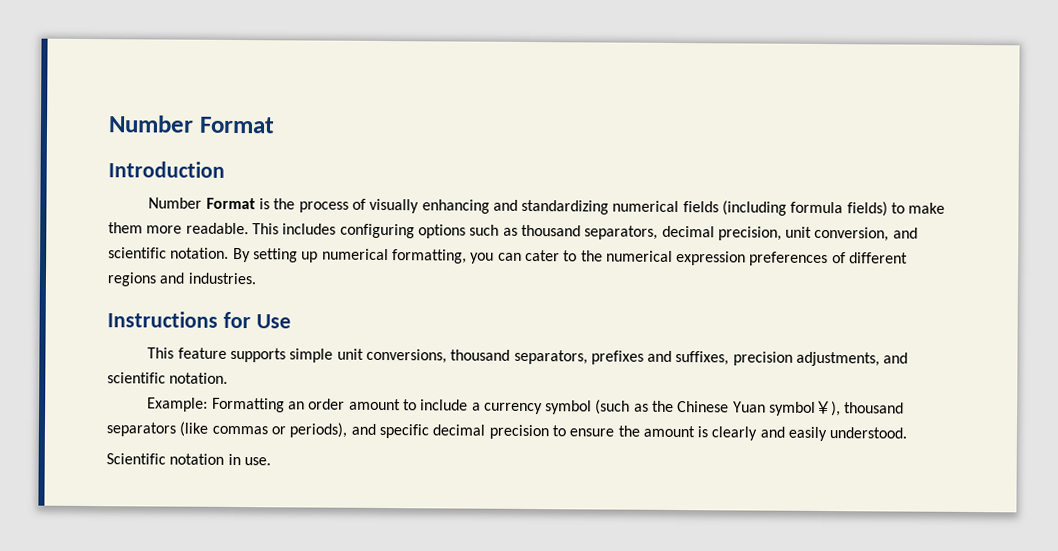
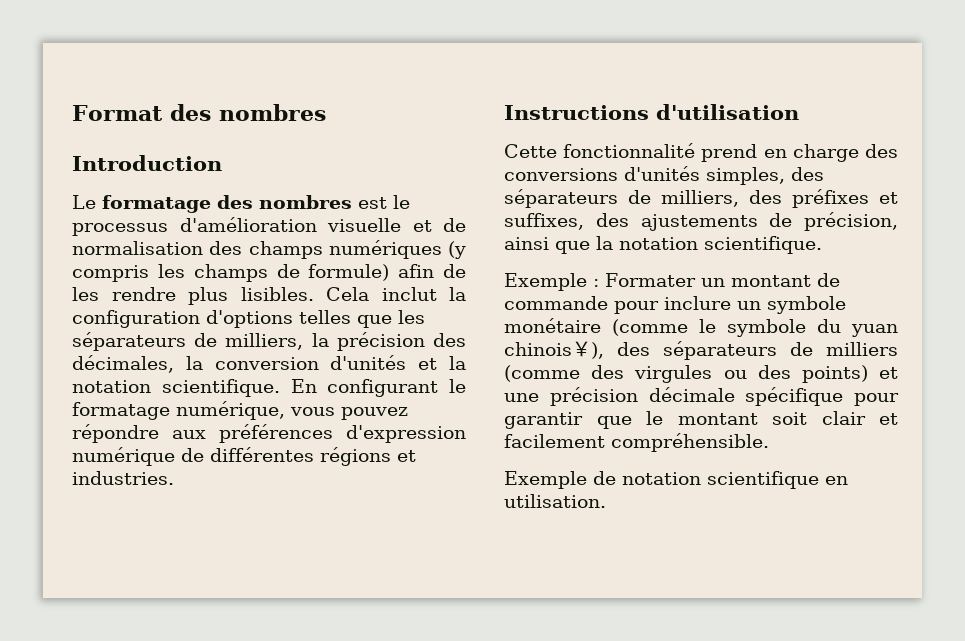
[108,115,275,134] Number Format -> [72,104,326,121] Format des nombres
[148,197,946,217] [108,222,918,242] [108,247,909,267] [107,272,257,287] [107,311,291,329] [147,347,909,367] [107,372,229,384] [147,397,905,417] [106,421,908,442] [106,453,271,466] Number Format is the process of visually enhancing and standardizing numerical fields (including formula fields) to make them more readable. This includes configuring options such as thousand separators, decimal precision, unit conversion, and scientific notation. By setting up numerical formatting, you can cater to the numerical expression preferences of different regions and industries. // Instructions for Use // This feature supports simple unit conversions, thousand separators, prefixes and suffixes, precision adjustments, and scientific notation. // Example: Formatting an order amount to include a currency symbol (such as the Chinese Yuan symbol￥), thousand separators (like commas or periods), and specific decimal precision to ensure the amount is clearly and easily understood. // Scientific notation in use. -> [72,195,410,213] [72,217,466,236] [72,240,466,259] [72,264,466,282] [72,287,466,305] [72,310,425,328] [72,332,466,351] [72,355,467,373] [72,379,466,397] [72,401,408,420] [72,424,466,443] [72,447,416,466] [72,471,174,485] [504,104,799,120] [504,143,898,162] [504,166,824,185] [504,189,898,208] [504,212,898,231] [504,236,822,254] [504,273,840,291] [504,296,846,314] [504,318,898,337] [504,341,898,360] [504,365,898,383] [504,387,899,406] [504,411,898,429] [504,433,769,452] [504,471,848,489] [504,494,606,508] Le formatage des nombres est le processus d'amélioration visuelle et de normalisation des champs numériques (y compris les champs de formule) afin de les rendre plus lisibles. Cela inclut la configuration d'options telles que les séparateurs de milliers, la précision des décimales, la conversion d'unités et la notation scientifique. En configurant le formatage numérique, vous pouvez répondre aux préférences d'expression numérique de différentes régions et industries. // Instructions d'utilisation // Cette fonctionnalité prend en charge des conversions d'unités simples, des séparateurs de milliers, des préfixes et suffixes, des ajustements de précision, ainsi que la notation scientifique. // Exemple : Formater un montant de commande pour inclure un symbole monétaire (comme le symbole du yuan chinois￥), des séparateurs de milliers (comme des virgules ou des points) et une précision décimale spécifique pour garantir que le montant soit clair et facilement compréhensible. // Exemple de notation scientifique en utilisation.

